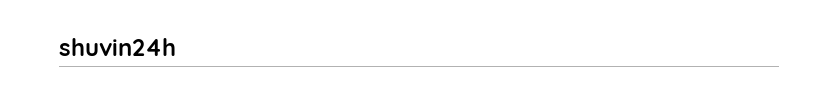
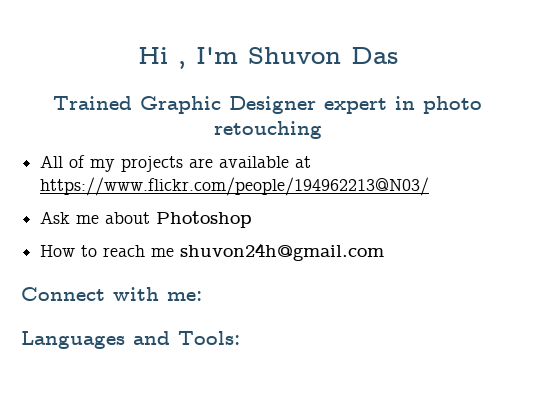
[59,38,176,56] shuvin24h -> [137,47,398,69] [53,96,482,114] [213,121,322,139] [40,155,312,172] [40,177,430,196] [40,211,253,228] [40,243,385,261] [21,287,202,301] [21,331,240,349] Hi , I'm Shuvon Das // Trained Graphic Designer expert in photo retouching // All of my projects are available at https://www.flickr.com/people/194962213@N03/ // Ask me about Photoshop // How to reach me shuvon24h@gmail.com // Connect with me: // Languages and Tools:

